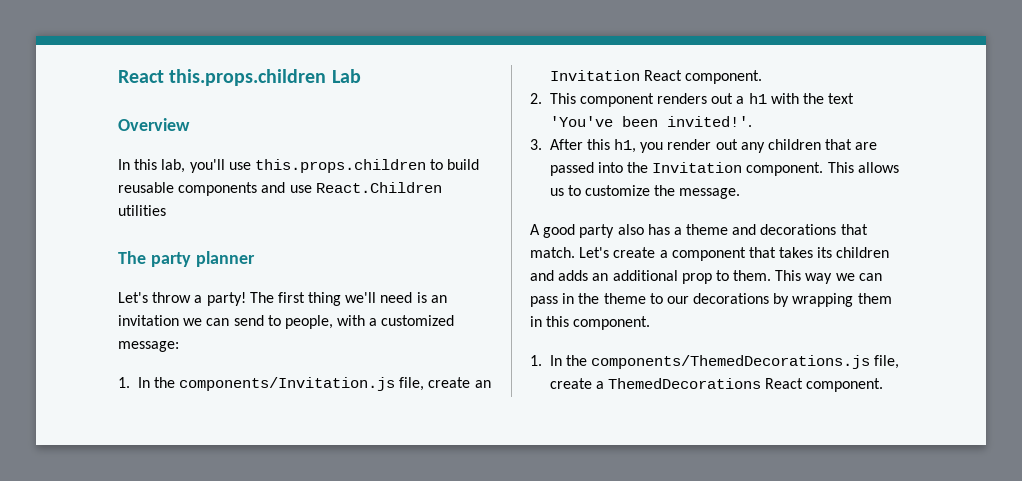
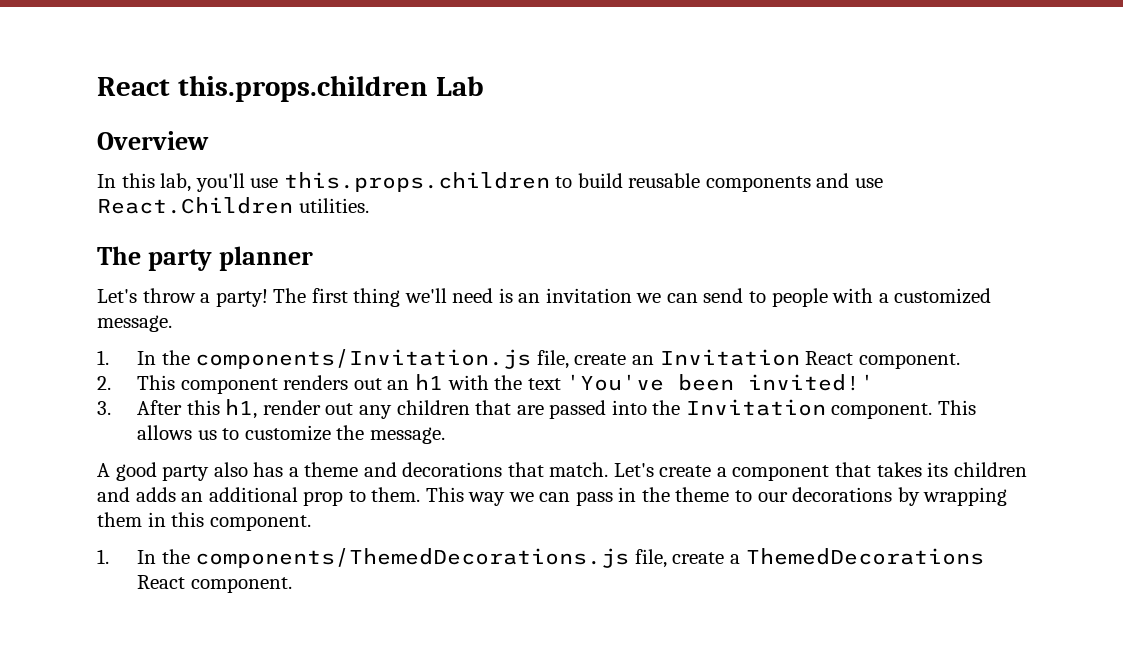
[118,205,166,216] utilities -> [298,198,369,213] utilities.
[284,315,333,329] people, -> [771,288,828,307] people
[118,341,179,352] message: -> [97,315,172,332] message.
[736,96,745,104] a -> [387,380,410,390] an
[666,116,752,127] invited!'. -> [748,374,875,391] invited!'
[640,142,664,153] you -> (258, 409) none

